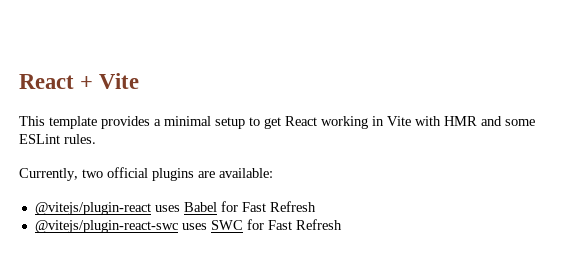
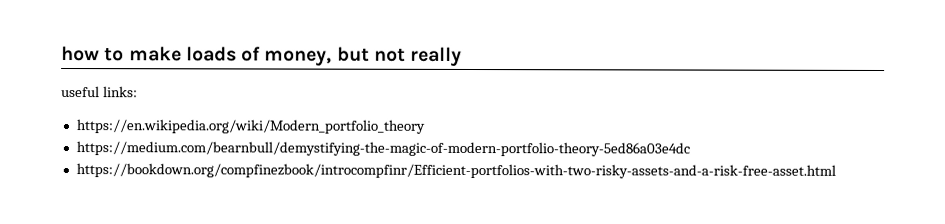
[19,73,140,89] [19,116,535,129] [19,134,96,144] [19,167,273,181] [34,201,316,215] [34,219,342,233] React + Vite // This template provides a minimal setup to get React working in Vite with HMR and some ESLint rules. // Currently, two official plugins are available: // @vitejs/plugin-react uses Babel for Fast Refresh // @vitejs/plugin-react-swc uses SWC for Fast Refresh -> [61,45,463,66] [61,85,138,98] [75,119,425,134] [75,141,690,157] [75,163,836,179] how to make loads of money, but not really // useful links: // https://en.wikipedia.org/wiki/Modern_portfolio_theory // https://medium.com/bearnbull/demystifying-the-magic-of-modern-portfolio-theory-5ed86a03e4dc // https://bookdown.org/compfinezbook/introcompfinr/Efficient-portfolios-with-two-risky-assets-and-a-risk-free-asset.html

